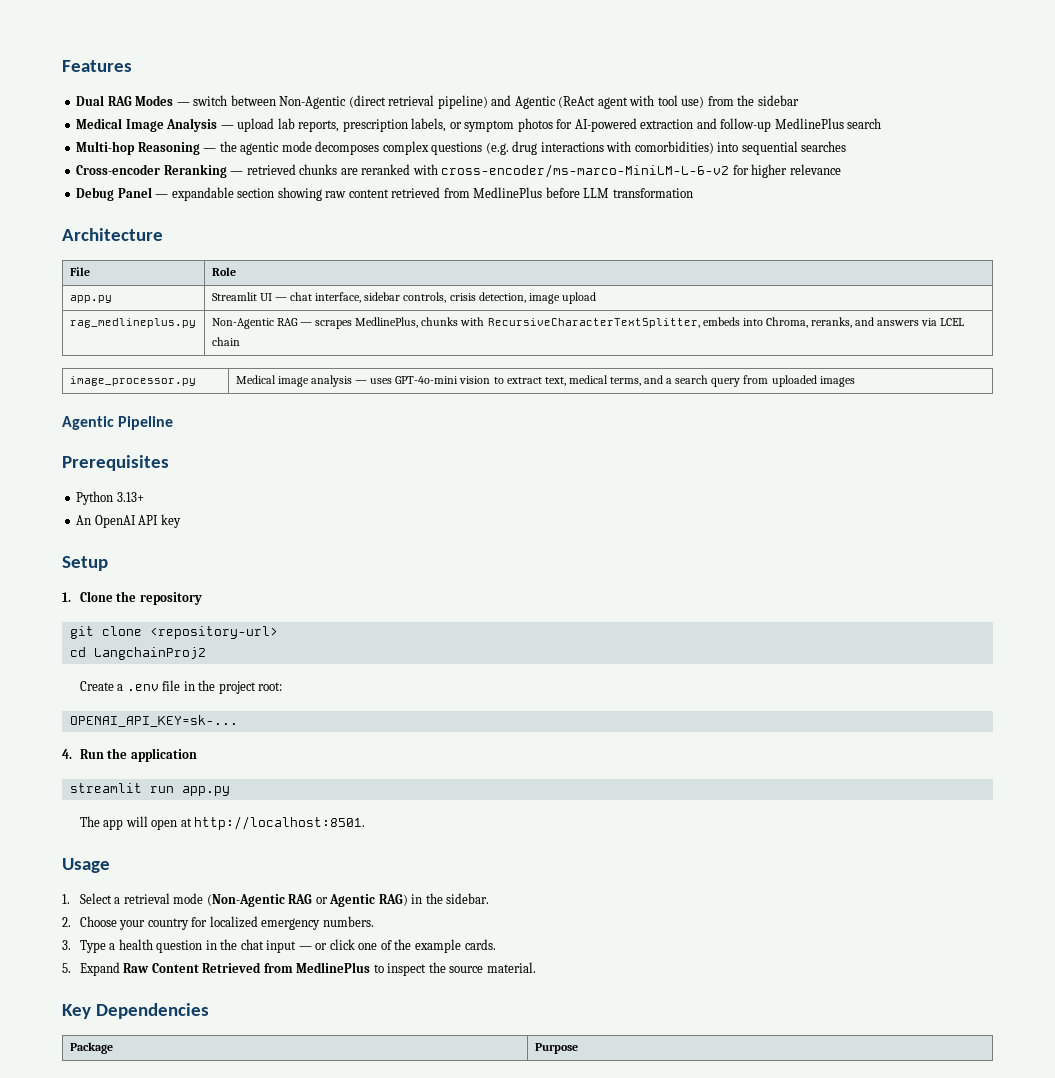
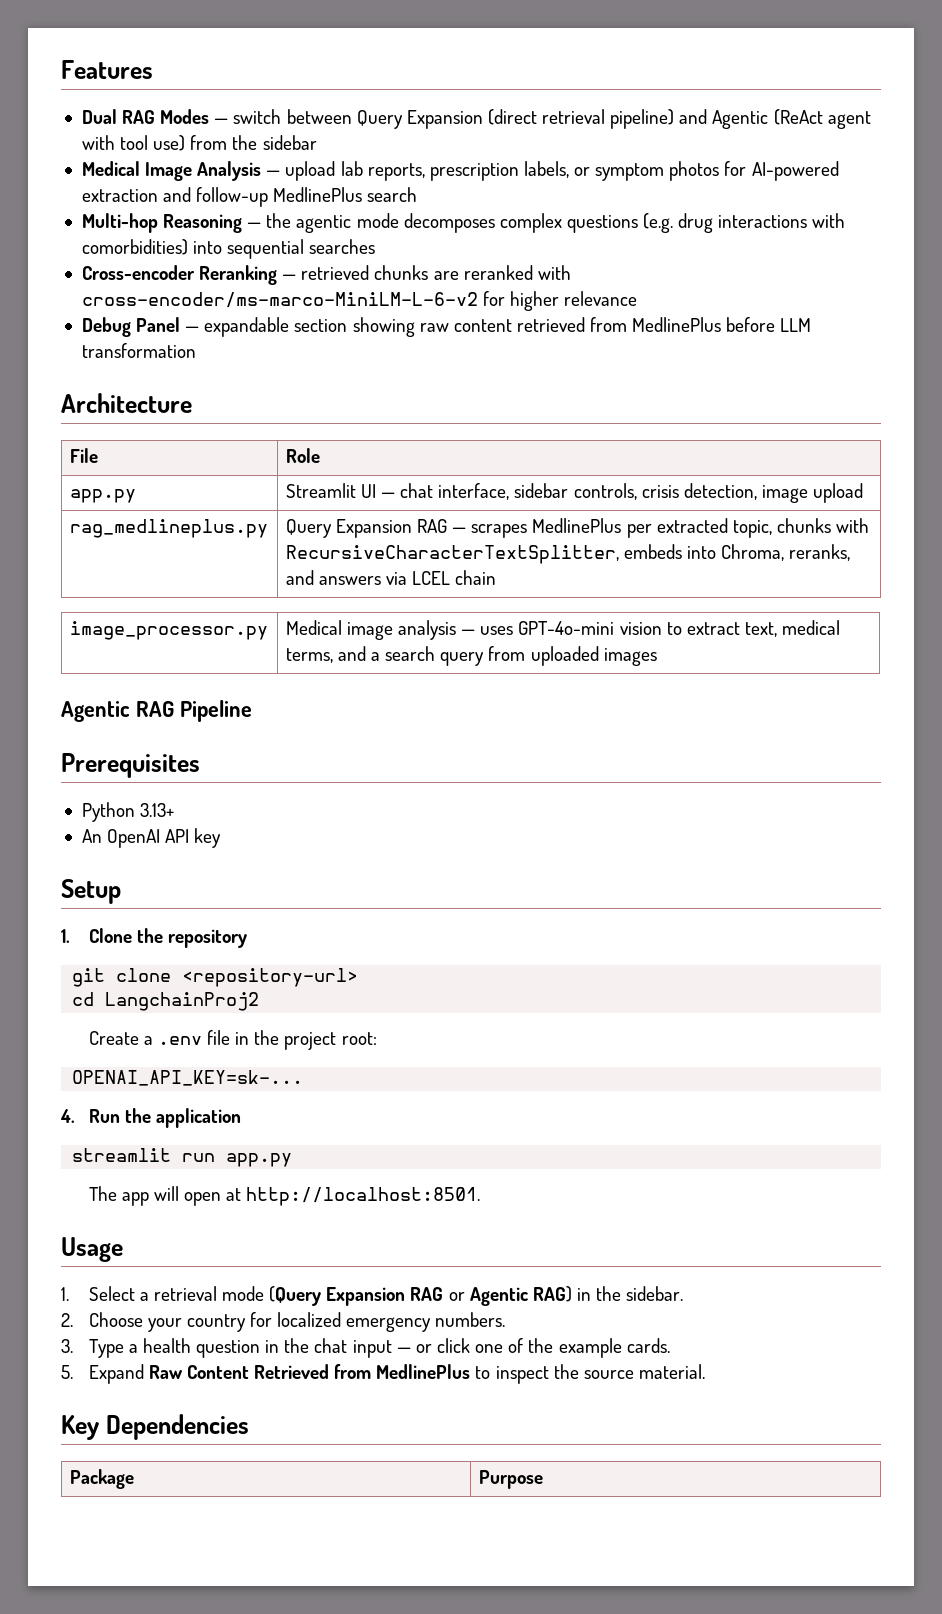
[279,96,347,109] Non-Agentic -> [356,110,483,129] Query Expansion
[211,318,274,329] Non-Agentic -> [285,519,412,538] Query Expansion
[355,317,419,328] MedlinePlus, -> [532,518,772,538] MedlinePlus per extracted topic,
(114, 423) none -> [135,701,174,717] RAG
[206,894,285,907] (Non-Agentic -> [269,1286,406,1306] (Query Expansion

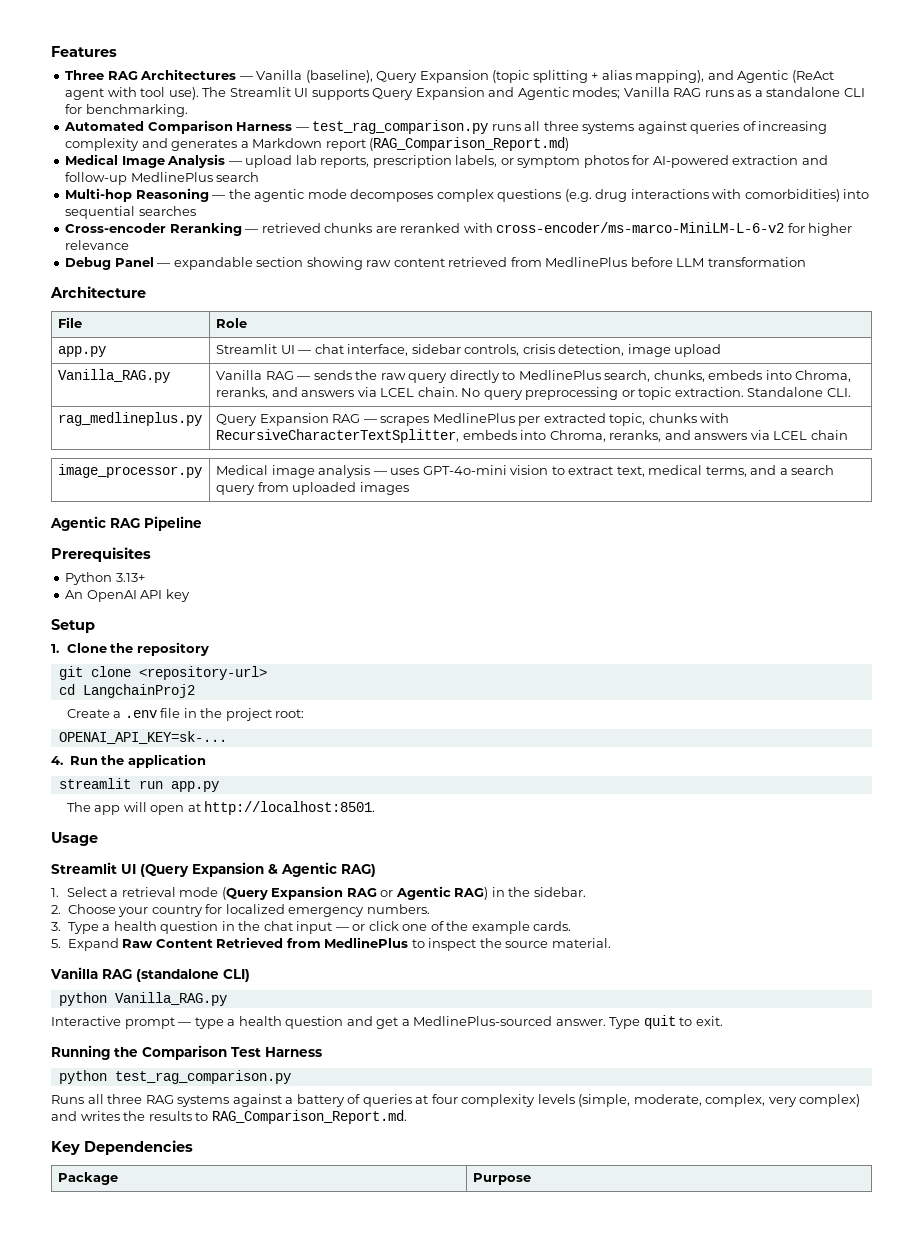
[81,109,675,129] Dual RAG Modes — switch between Query Expansion (direct retrieval pipeline) -> [65,69,705,83] Three RAG Architectures — Vanilla (baseline), Query Expansion (topic splitting + alias mapping),
[153,135,317,151] use) from the sidebar -> [168,87,865,100] [65,104,188,117] [64,120,828,134] [65,137,570,151] use). The Streamlit UI supports Query Expansion and Agentic modes; Vanilla RAG runs as a standalone CLI for benchmarking. // Automated Comparison Harness — test_rag_comparison.py runs all three systems against queries of increasing complexity and generates a Markdown report (RAG_Comparison_Report.md)
(864, 493) none -> [57,369,170,383] [215,370,852,383] [215,387,851,400] // Vanilla_RAG.py | Vanilla RAG — sends the raw query directly to MedlinePlus search, chunks, embeds into Chroma, reranks, and answers via LCEL chain. No query preprocessing or topic extraction. Standalone CLI.
(123, 1249) none -> [51,862,376,877] // Streamlit UI (Query Expansion & Agentic RAG)
(705, 1371) none -> [50,967,250,982] [58,992,227,1006] [51,1015,723,1029] [51,1045,322,1060] [58,1070,291,1084] [51,1094,861,1107] [51,1110,407,1124] // Vanilla RAG (standalone CLI) // python Vanilla_RAG.py // Interactive prompt — type a health question and get a MedlinePlus-sourced answer. Type quit to exit. // Running the Comparison Test Harness // python test_rag_comparison.py // Runs all three RAG systems against a battery of queries at four complexity levels (simple, moderate, complex, very complex) and writes the results to RAG_Comparison_Report.md.

